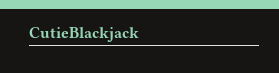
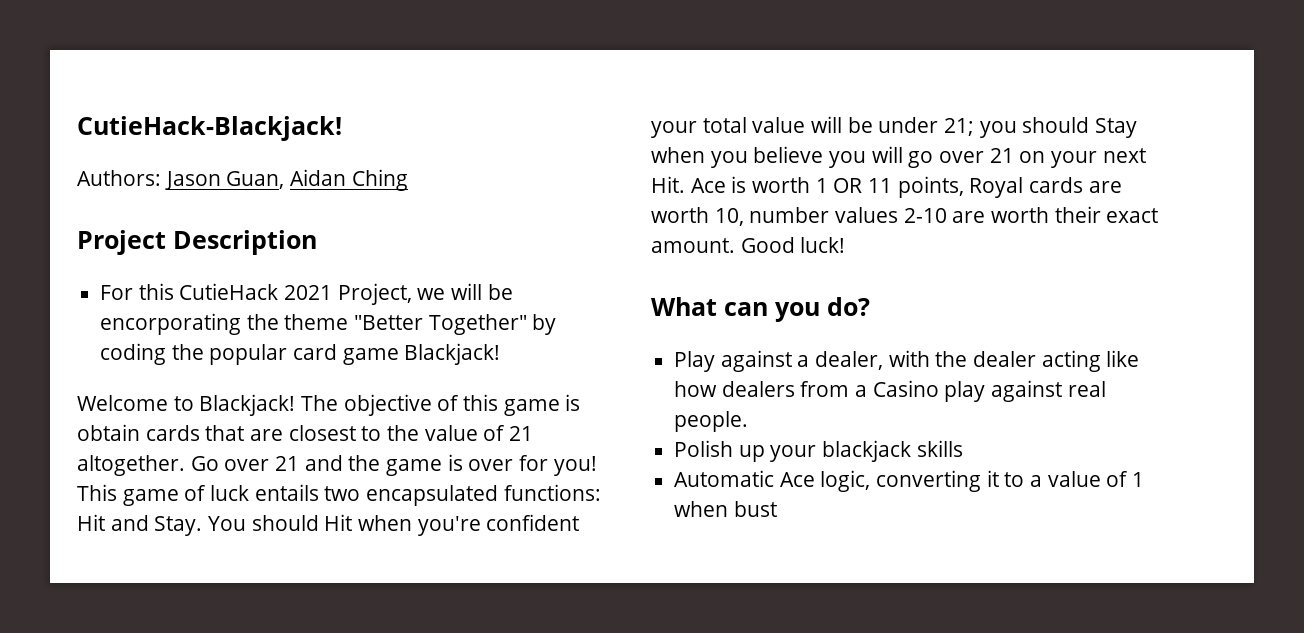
[29,27,139,42] CutieBlackjack -> [77,116,342,141] [77,169,408,191] [77,230,317,255] [100,283,513,305] [100,313,557,335] [100,343,501,365] [77,394,581,416] [77,424,534,441] [77,454,597,476] [77,484,601,506] [77,514,580,536] [651,116,1138,138] [651,146,1146,168] [651,176,1122,198] [651,206,1159,226] [651,237,846,253] [651,297,870,322] [674,350,1140,372] [674,380,1106,402] [674,411,749,432] [674,440,963,462] [674,470,1145,492] [674,501,777,517] CutieHack-Blackjack! // Authors: Jason Guan, Aidan Ching // Project Description // For this CutieHack 2021 Project, we will be encorporating the theme "Better Together" by coding the popular card game Blackjack! // Welcome to Blackjack! The objective of this game is obtain cards that are closest to the value of 21 altogether. Go over 21 and the game is over for you! This game of luck entails two encapsulated functions: Hit and Stay. You should Hit when you're confident your total value will be under 21; you should Stay when you believe you will go over 21 on your next Hit. Ace is worth 1 OR 11 points, Royal cards are worth 10, number values 2-10 are worth their exact amount. Good luck! // What can you do? // Play against a dealer, with the dealer acting like how dealers from a Casino play against real people. // Polish up your blackjack skills // Automatic Ace logic, converting it to a value of 1 when bust

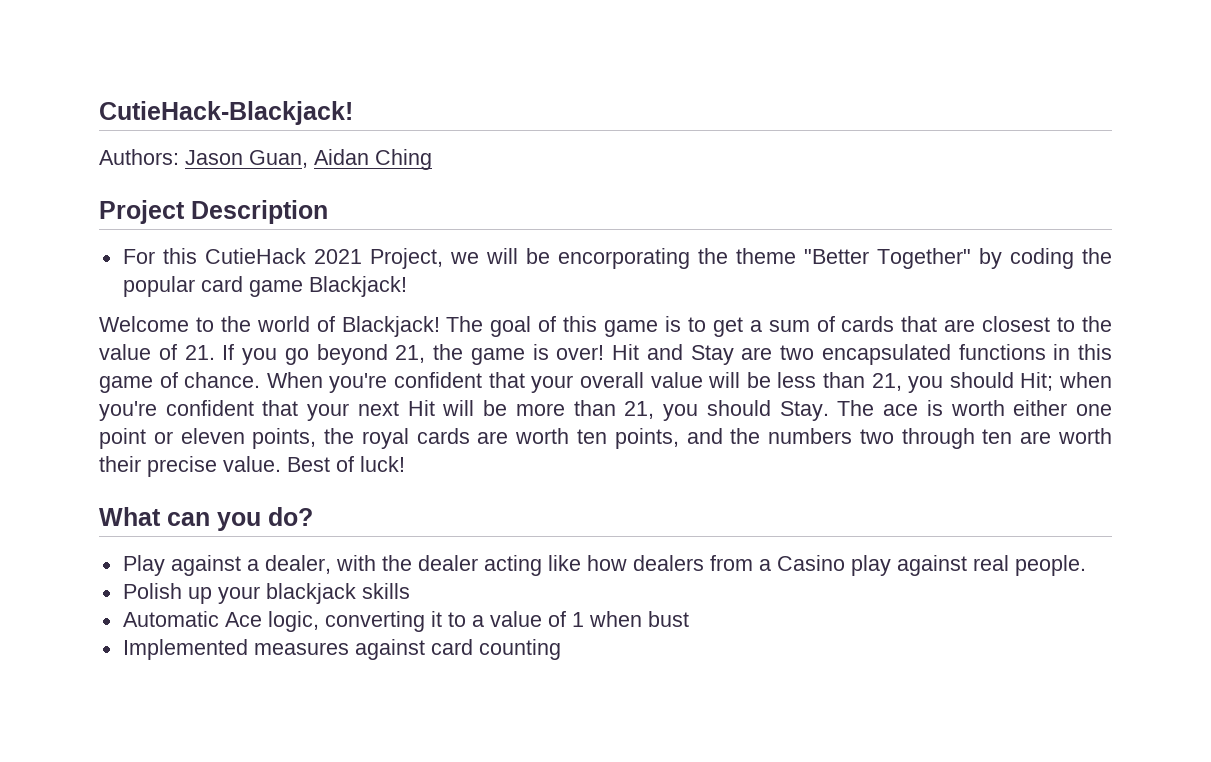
(194, 403) none -> [220,316,335,332] the world of
[343,394,432,416] objective -> [490,316,532,337] goal
[77,424,140,441] obtain -> [687,316,835,337] to get a sum of
[509,426,534,441] [77,454,597,476] [77,484,601,506] [77,514,580,536] [651,116,1138,138] [651,146,1146,168] [651,176,1122,198] [651,206,1159,226] [651,237,795,253] 21 altogether. Go over 21 and the game is over for you! This game of luck entails two encapsulated functions: Hit and Stay. You should Hit when you're confident your total value will be under 21; you should Stay when you believe you will go over 21 on your next Hit. Ace is worth 1 OR 11 points, Royal cards are worth 10, number values 2-10 are worth their exact amount. Good -> [184,344,1112,365] [99,372,1112,393] [99,400,1112,421] [99,428,1113,449] [99,456,354,477] 21. If you go beyond 21, the game is over! Hit and Stay are two encapsulated functions in this game of chance. When you're confident that your overall value will be less than 21, you should Hit; when you're confident that your next Hit will be more than 21, you should Stay. The ace is worth either one point or eleven points, the royal cards are worth ten points, and the numbers two through ten are worth their precise value. Best of
(777, 509) none -> [122,639,561,660] // Implemented measures against card counting

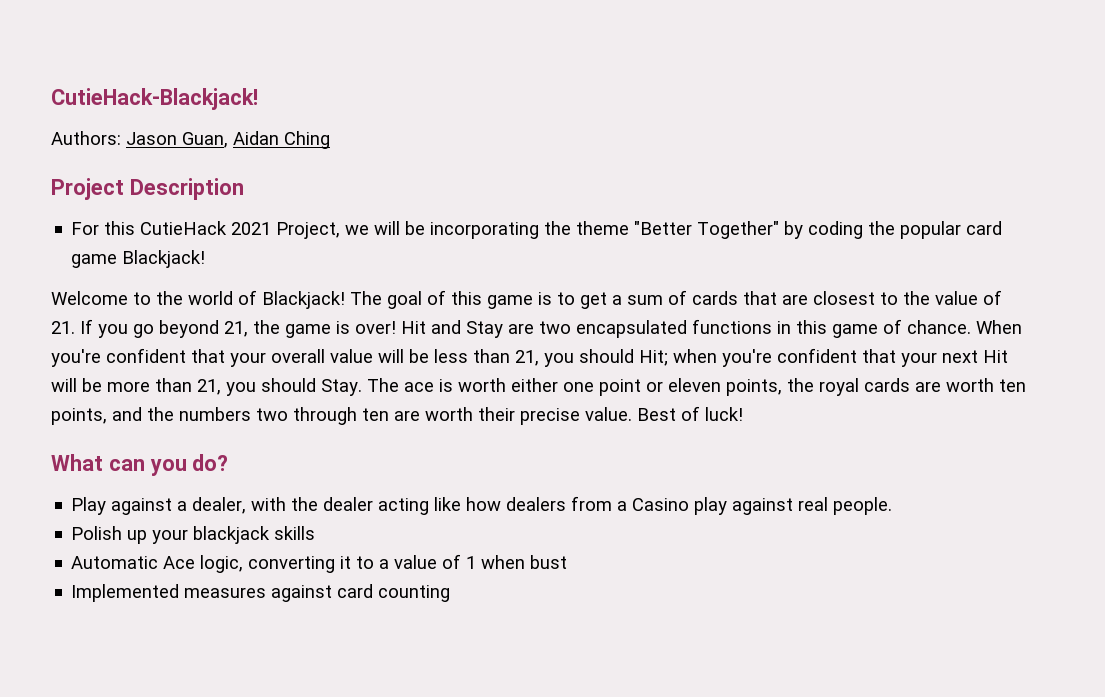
[557,248,690,269] encorporating -> [430,222,540,239] incorporating

